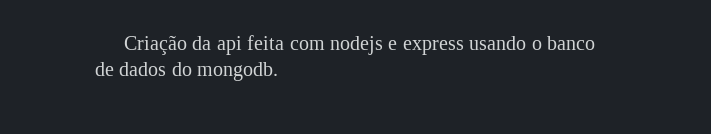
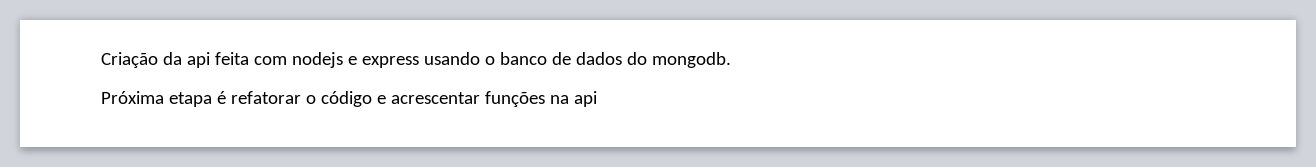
(279, 71) none -> [101,91,597,107] // Próxima etapa é refatorar o código e acrescentar funções na api

